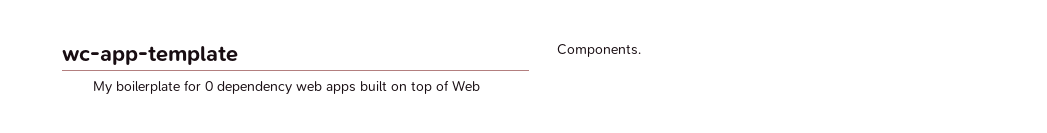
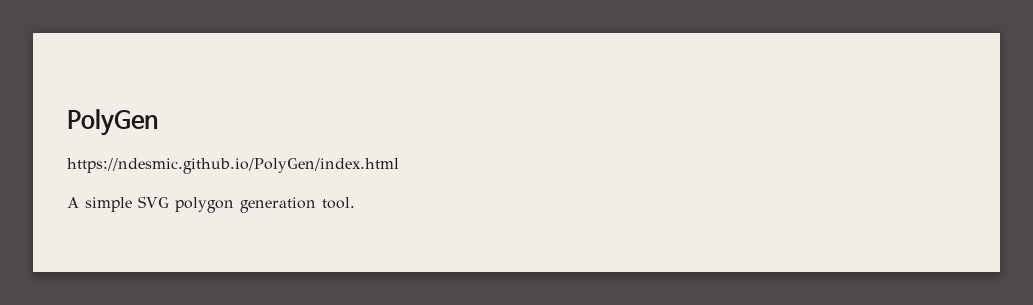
[62,46,238,65] [92,80,480,95] [557,44,641,57] wc-app-template // My boilerplate for 0 dependency web apps built on top of Web Components. -> [67,109,158,136] [67,158,399,174] [67,196,355,213] PolyGen // https://ndesmic.github.io/PolyGen/index.html // A simple SVG polygon generation tool.

